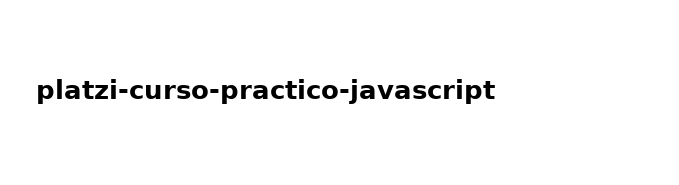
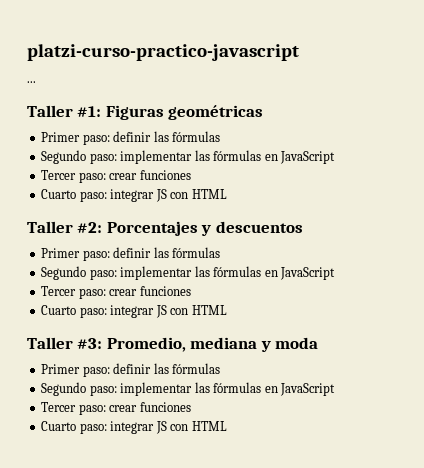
(495, 91) none -> [27,81,36,83] [27,105,264,120] [41,131,221,145] [41,150,336,164] [41,170,191,183] [41,189,227,202] [27,221,303,236] [41,247,221,261] [41,266,336,280] [41,286,191,299] [41,305,227,318] [27,337,319,352] [41,363,221,377] [41,382,336,396] [41,402,191,415] [41,421,227,434] // ... // Taller #1: Figuras geométricas // Primer paso: definir las fórmulas // Segundo paso: implementar las fórmulas en JavaScript // Tercer paso: crear funciones // Cuarto paso: integrar JS con HTML // Taller #2: Porcentajes y descuentos // Primer paso: definir las fórmulas // Segundo paso: implementar las fórmulas en JavaScript // Tercer paso: crear funciones // Cuarto paso: integrar JS con HTML // Taller #3: Promedio, mediana y moda // Primer paso: definir las fórmulas // Segundo paso: implementar las fórmulas en JavaScript // Tercer paso: crear funciones // Cuarto paso: integrar JS con HTML

